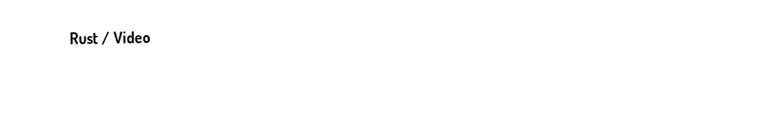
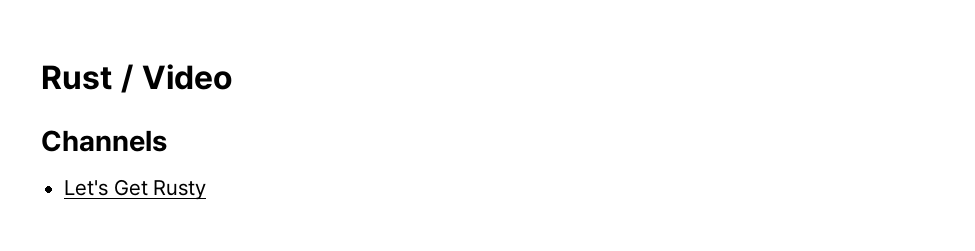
(152, 37) none -> [41,130,167,152] [64,179,207,200] // Channels // Let's Get Rusty

